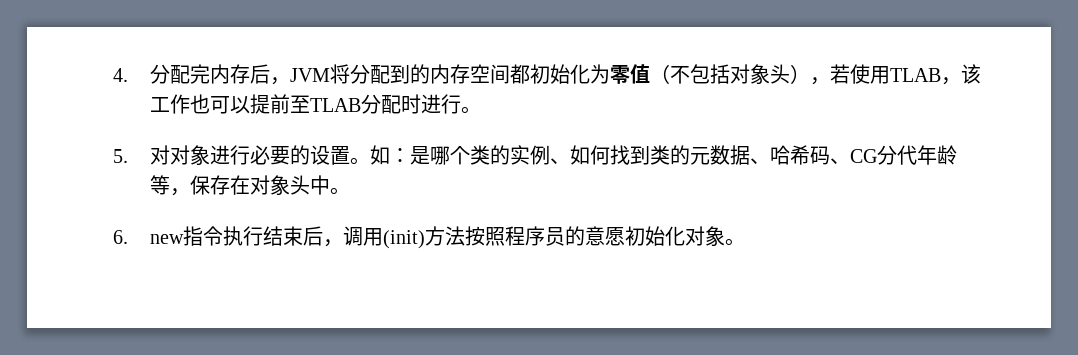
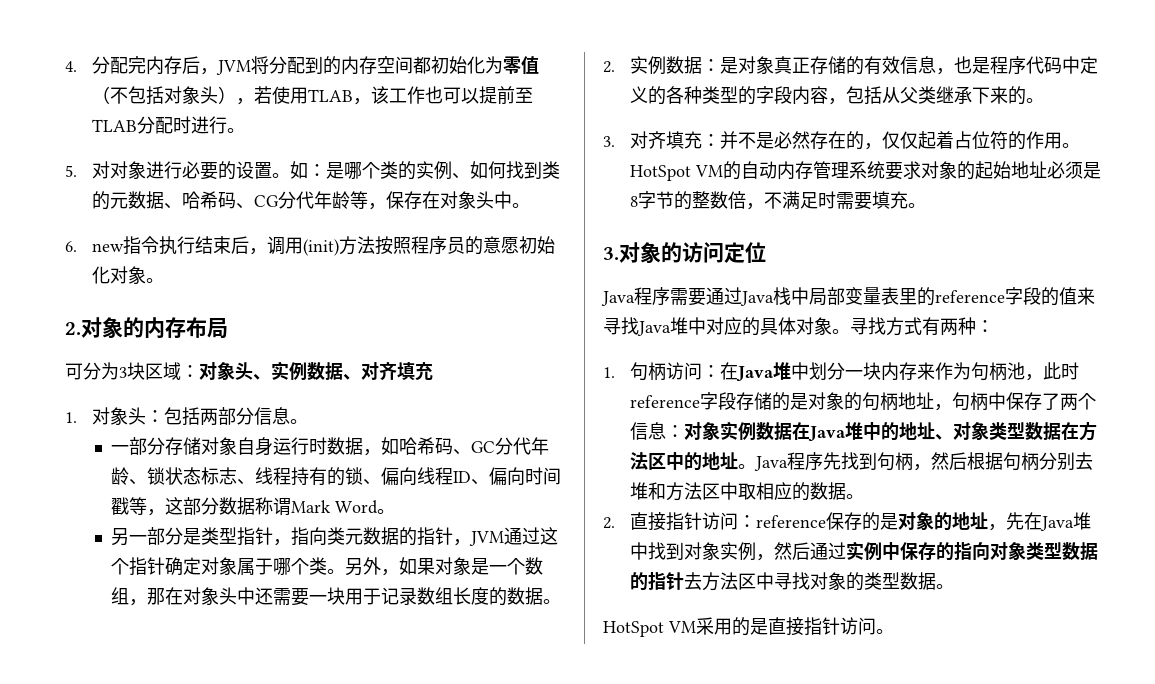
(746, 242) none -> [65,317,228,339] [65,361,433,381] [65,407,308,425] [111,437,550,456] [111,467,562,486] [111,497,396,516] [111,527,559,546] [111,557,544,576] [111,587,562,606] [603,56,1098,75] [629,86,1044,105] [603,131,1080,150] [629,161,1101,181] [629,191,926,210] [603,242,766,263] [601,287,1095,306] [603,317,994,336] [603,362,1079,382] [629,392,1096,411] [629,421,1097,442] [629,452,1093,471] [629,482,864,501] [603,512,1091,531] [629,541,1098,561] [629,571,954,591] [603,617,894,637] // 2.对象的内存布局 // 可分为3块区域：对象头、实例数据、对齐填充 // 1.对象头：包括两部分信息。 // 一部分存储对象自身运行时数据，如哈希码、GC分代年龄、锁状态标志、线程持有的锁、偏向线程ID、偏向时间戳等，这部分数据称谓Mark Word。 // 另一部分是类型指针，指向类元数据的指针，JVM通过这个指针确定对象属于哪个类。另外，如果对象是一个数组，那在对象头中还需要一块用于记录数组长度的数据。 // 2.实例数据：是对象真正存储的有效信息，也是程序代码中定义的各种类型的字段内容，包括从父类继承下来的。 // 3.对齐填充：并不是必然存在的，仅仅起着占位符的作用。HotSpot VM的自动内存管理系统要求对象的起始地址必须是8字节的整数倍，不满足时需要填充。 // 3.对象的访问定位 // Java程序需要通过Java栈中局部变量表里的reference字段的值来寻找Java堆中对应的具体对象。寻找方式有两种： // 1.句柄访问：在Java堆中划分一块内存来作为句柄池，此时reference字段存储的是对象的句柄地址，句柄中保存了两个信息：对象实例数据在Java堆中的地址、对象类型数据在方法区中的地址。Java程序先找到句柄，然后根据句柄分别去堆和方法区中取相应的数据。 // 2.直接指针访问：reference保存的是对象的地址，先在Java堆中找到对象实例，然后通过实例中保存的指向对象类型数据的指针去方法区中寻找对象的类型数据。 // HotSpot VM采用的是直接指针访问。

